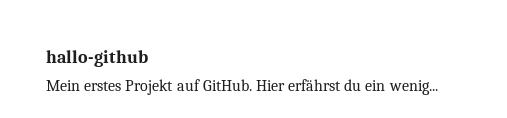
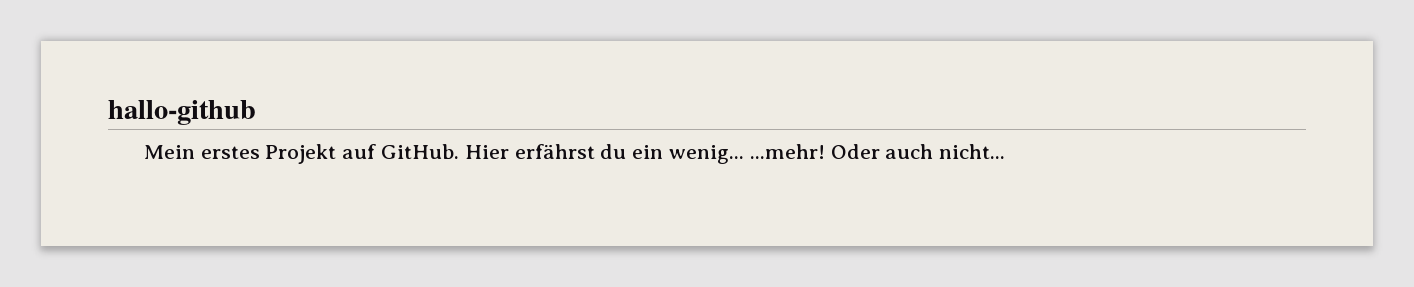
(438, 87) none -> [749,144,1006,159] ...mehr! Oder auch nicht...

